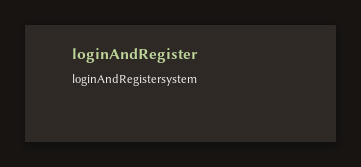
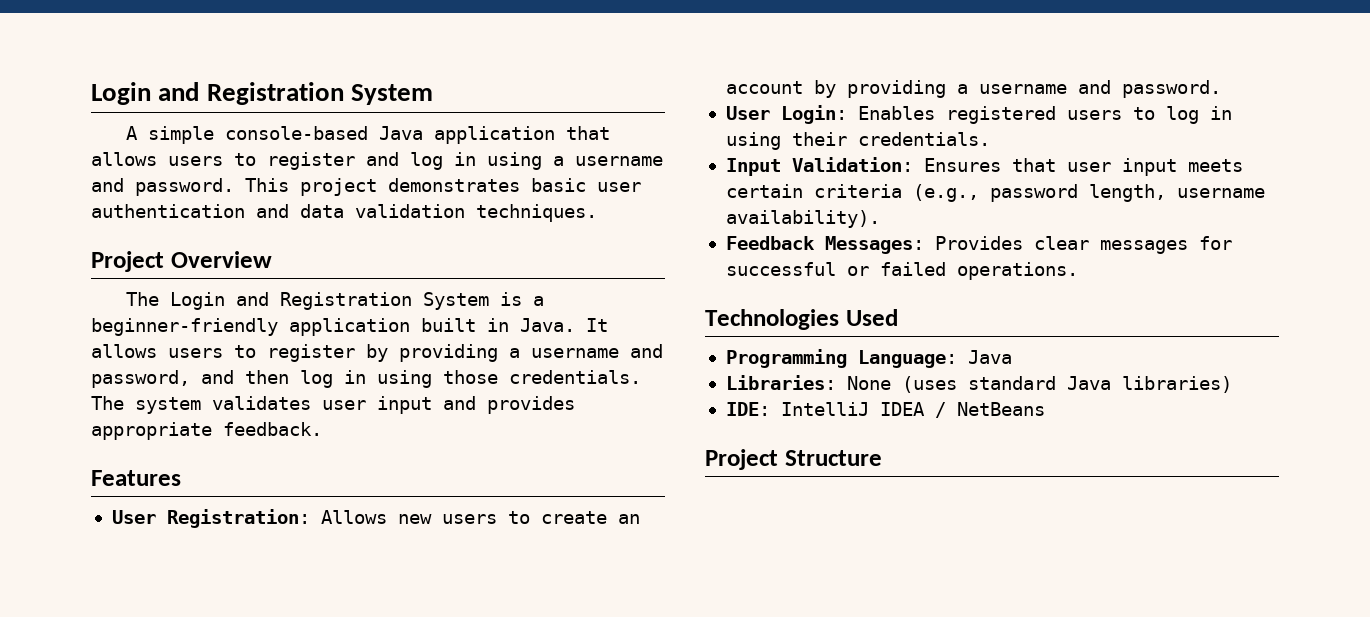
[72,48,198,63] [72,74,197,86] loginAndRegister // loginAndRegistersystem -> [91,82,433,105] [125,126,610,144] [91,152,663,170] [91,178,641,196] [91,204,597,222] [91,251,272,272] [125,292,544,310] [91,318,608,336] [91,344,663,362] [91,370,641,388] [91,396,575,414] [91,422,322,440] [91,470,181,486] [111,509,640,528] [725,80,1221,98] [725,105,1232,124] [725,132,990,150] [725,157,1243,176] [725,184,1265,202] [725,210,880,228] [725,236,1232,254] [725,262,1078,280] [705,309,898,330] [725,349,1012,368] [725,375,1232,393] [725,402,1045,418] [705,449,882,470] Login and Registration System // A simple console-based Java application that allows users to register and log in using a username and password. This project demonstrates basic user authentication and data validation techniques. // Project Overview // The Login and Registration System is a beginner-friendly application built in Java. It allows users to register by providing a username and password, and then log in using those credentials. The system validates user input and provides appropriate feedback. // Features // User Registration: Allows new users to create an account by providing a username and password. // User Login: Enables registered users to log in using their credentials. // Input Validation: Ensures that user input meets certain criteria (e.g., password length, username availability). // Feedback Messages: Provides clear messages for successful or failed operations. // Technologies Used // Programming Language: Java // Libraries: None (uses standard Java libraries) // IDE: IntelliJ IDEA / NetBeans // Project Structure

